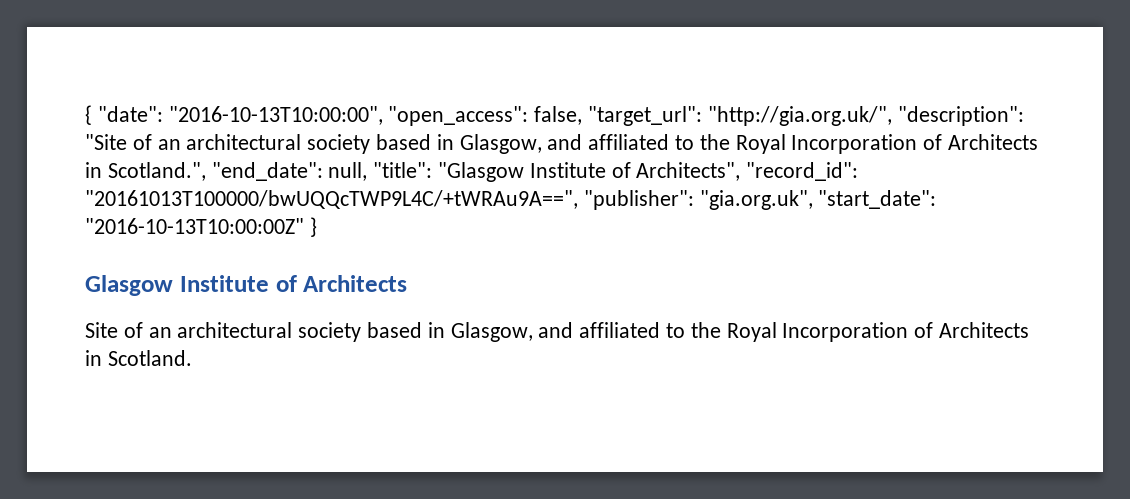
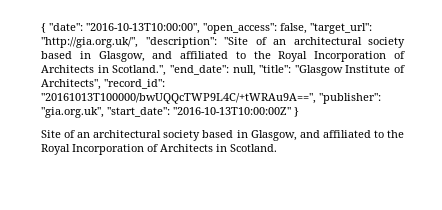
[85,275,408,296] // Glasgow Institute of Architects -> (299, 112) none

